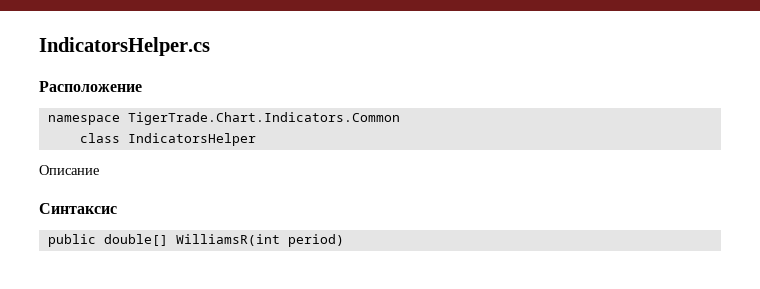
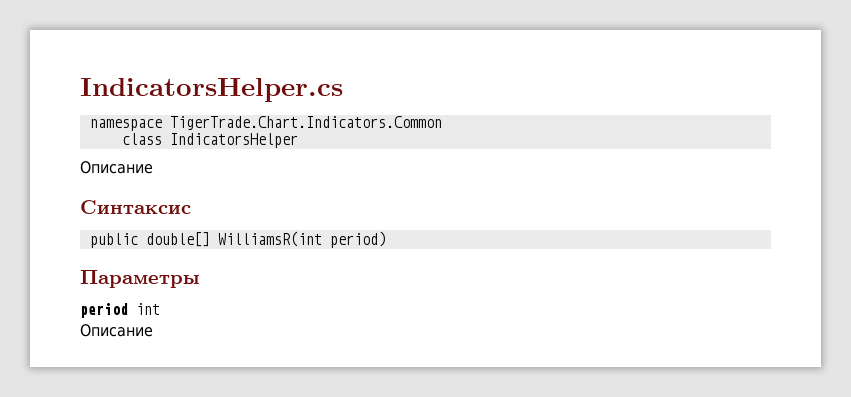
[39,81,142,92] // Расположение -> (343, 90) none
(344, 240) none -> [80,270,200,288] [80,303,160,318] [80,324,153,337] // Параметры // period int // Описание

